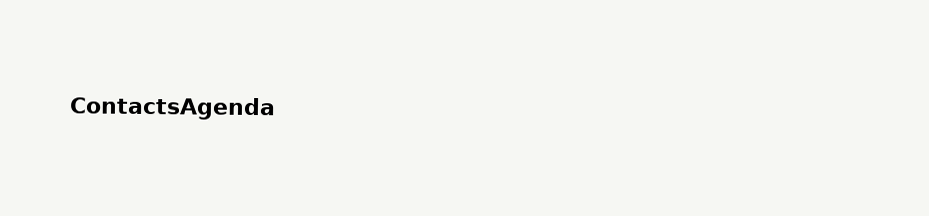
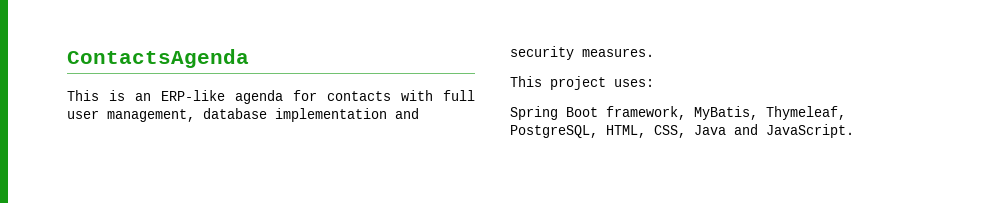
(276, 108) none -> [67,90,475,104] [67,108,419,122] [510,46,654,60] [510,76,654,90] [510,106,846,120] [510,124,854,138] // This is an ERP-like agenda for contacts with full user management, database implementation and security measures. // This project uses: // Spring Boot framework, MyBatis, Thymeleaf, PostgreSQL, HTML, CSS, Java and JavaScript.

